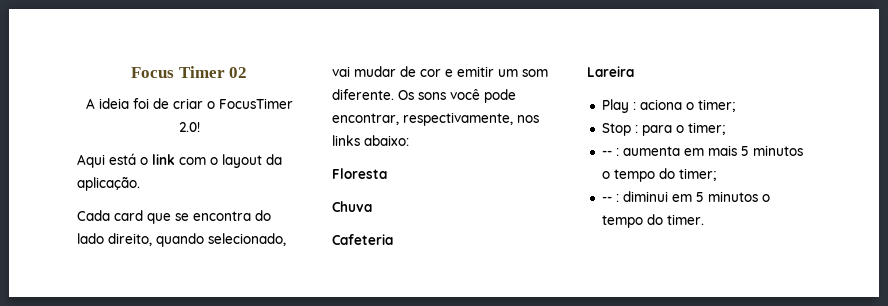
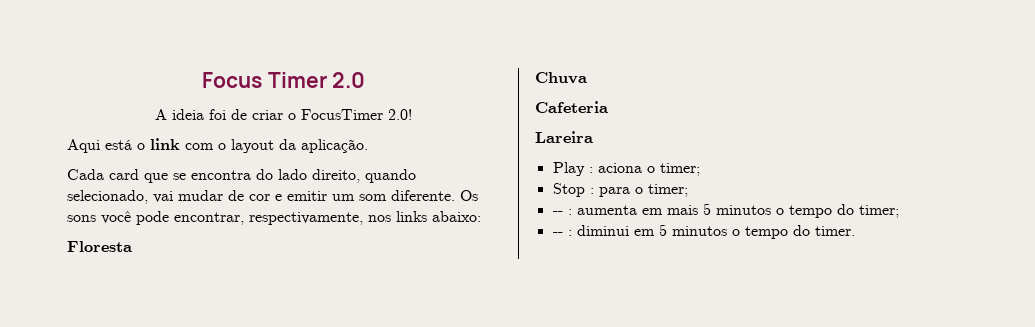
[229,67,248,78] 02 -> [332,72,366,88] 2.0

